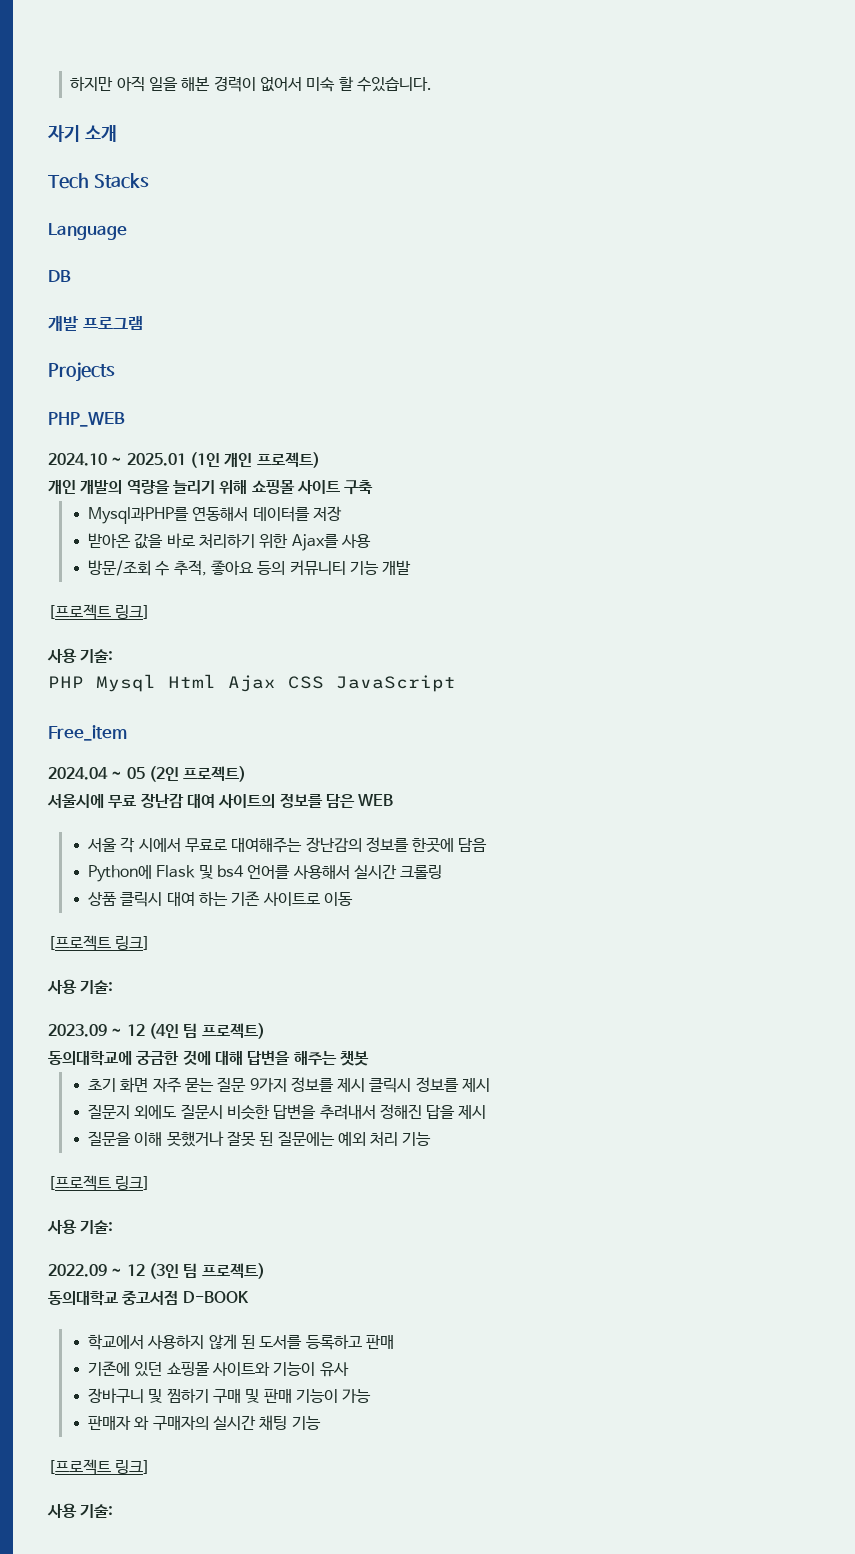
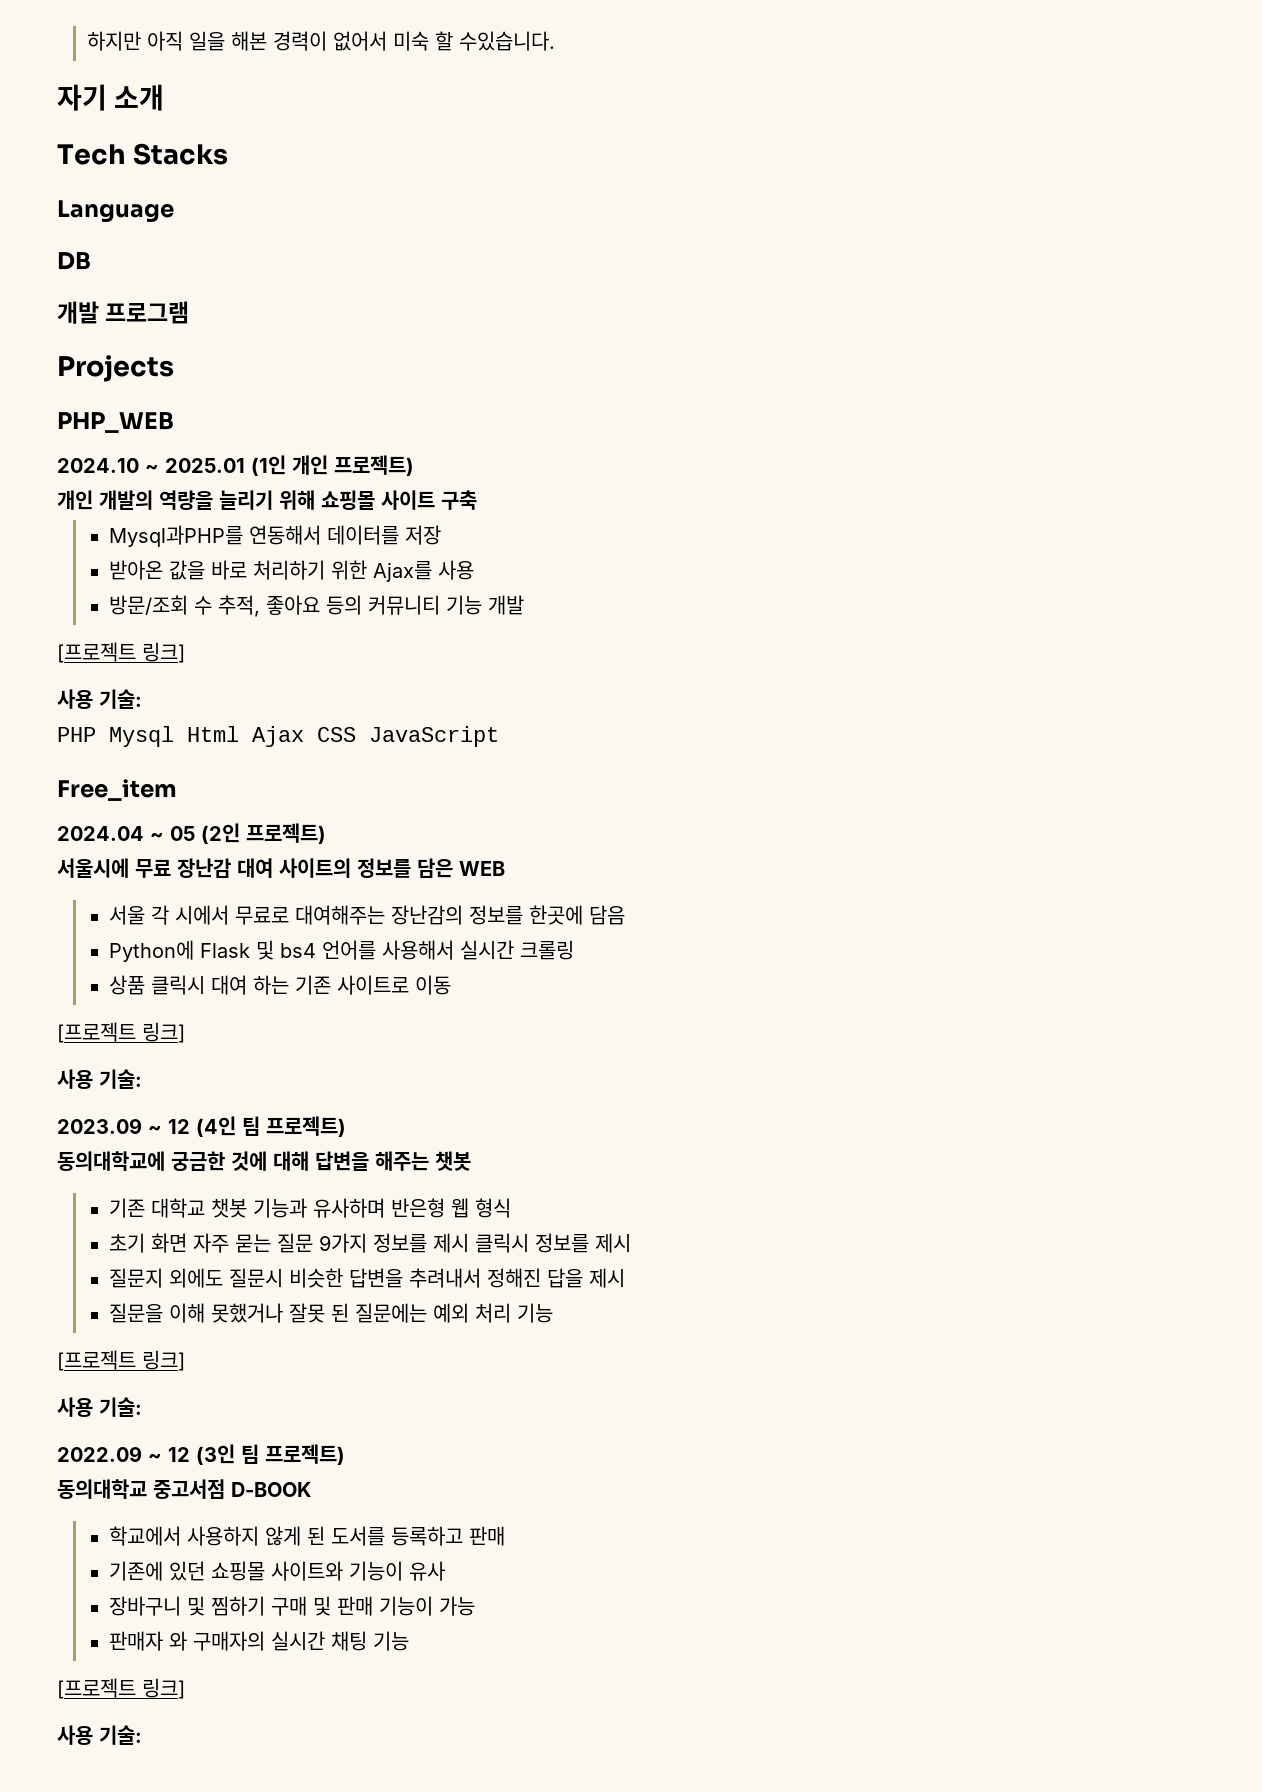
(369, 1058) none -> [109,1198,512,1218] // 기존 대학교 챗봇 기능과 유사하며 반은형 웹 형식

